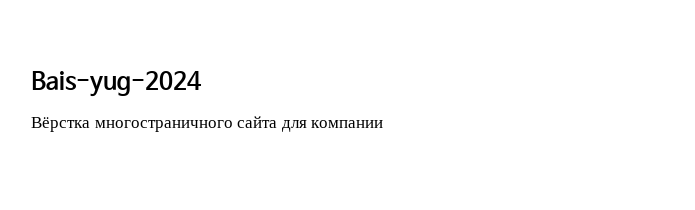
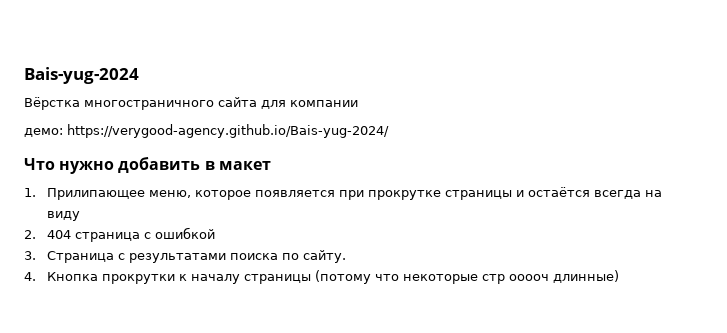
(384, 124) none -> [24,124,389,138] [24,157,271,174] [24,187,662,200] [46,211,80,221] [24,227,215,242] [24,250,346,263] [24,270,619,284] // демо: https://verygood-agency.github.io/Bais-yug-2024/ // Что нужно добавить в макет // 1. Прилипающее меню, которое появляется при прокрутке страницы и остаётся всегда на виду // 2. 404 страница с ошибкой // 3. Страница с результатами поиска по сайту. // 4. Кнопка прокрутки к началу страницы (потому что некоторые стр ооооч длинные)

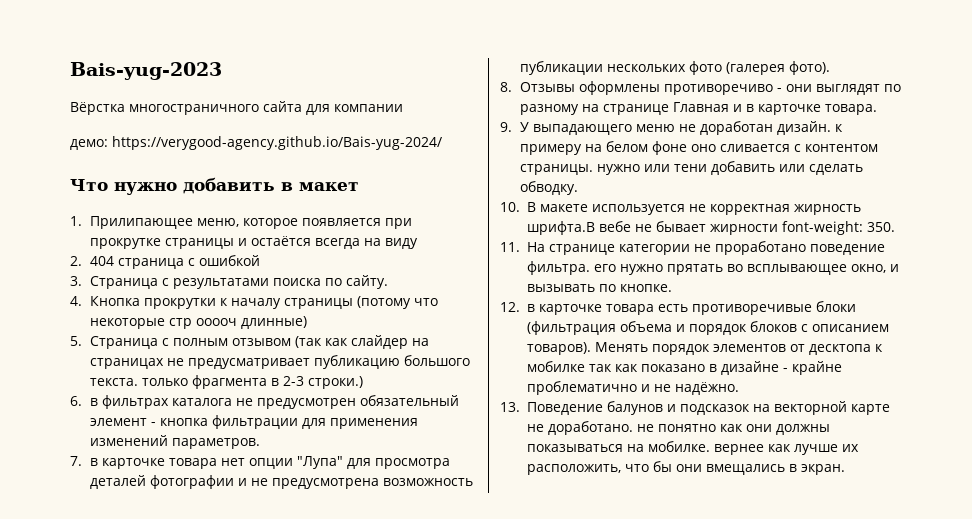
[24,67,139,84] Bais-yug-2024 -> [70,62,222,80] Bais-yug-2023
(619, 276) none -> [70,335,430,349] [90,355,471,369] [90,375,364,389] [70,395,460,409] [90,415,419,429] [90,435,261,449] [70,456,451,469] [90,475,474,489] [520,61,831,75] [500,81,902,95] [520,102,878,115] [500,121,844,135] [520,141,879,155] [520,161,864,175] [520,181,579,195] [500,202,861,215] [527,221,895,235] [500,241,885,255] [527,261,899,275] [527,284,672,292] [500,301,856,315] [527,321,889,335] [527,342,883,355] [527,361,842,375] [527,381,739,395] [500,401,890,415] [527,421,830,435] [527,441,859,455] [527,461,845,475] // 5. Страница с полным отзывом (так как слайдер на страницах не предусматривает публикацию большого текста. только фрагмента в 2-3 строки.) // 6. в фильтрах каталога не предусмотрен обязательный элемент - кнопка фильтрации для применения изменений параметров. // 7. в карточке товара нет опции "Лупа" для просмотра деталей фотографии и не предусмотрена возможность публикации нескольких фото (галерея фото). // 8. Отзывы оформлены противоречиво - они выглядят по разному на странице Главная и в карточке товара. // 9. У выпадающего меню не доработан дизайн. к примеру на белом фоне оно сливается с контентом страницы. нужно или тени добавить или сделать обводку. // 10. В макете используется не корректная жирность шрифта.В вебе не бывает жирности font-weight: 350. // 11. На странице категории не проработано поведение фильтра. его нужно прятать во всплывающее окно, и вызывать по кнопке. // 12. в карточке товара есть противоречивые блоки (фильтрация объема и порядок блоков с описанием товаров). Менять порядок элементов от десктопа к мобилке так как показано в дизайне - крайне проблематично и не надёжно. // 13. Поведение балунов и подсказок на векторной карте не доработано. не понятно как они должны показываться на мобилке. вернее как лучше их расположить, что бы они вмещались в экран.

